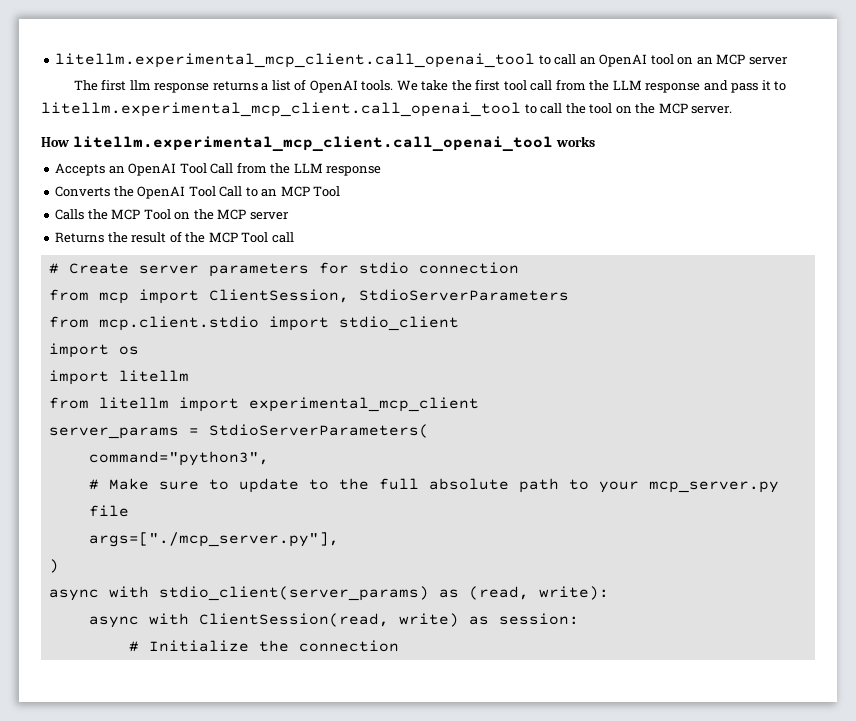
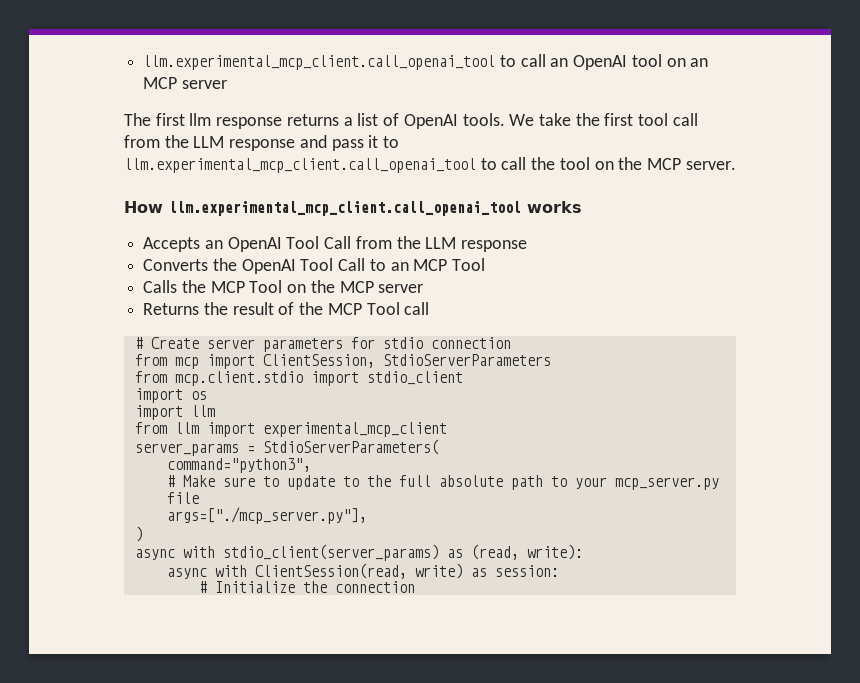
[55,53,536,68] litellm.experimental_mcp_client.call_openai_tool -> [143,55,496,70] llm.experimental_mcp_client.call_openai_tool
[41,102,521,117] litellm.experimental_mcp_client.call_openai_tool -> [124,158,476,173] llm.experimental_mcp_client.call_openai_tool
[72,136,553,152] litellm.experimental_mcp_client.call_openai_tool -> [169,201,521,216] llm.experimental_mcp_client.call_openai_tool
[118,370,189,382] [48,397,169,409] litellm // from litellm -> [190,405,215,417] [134,422,199,434] llm // from llm

